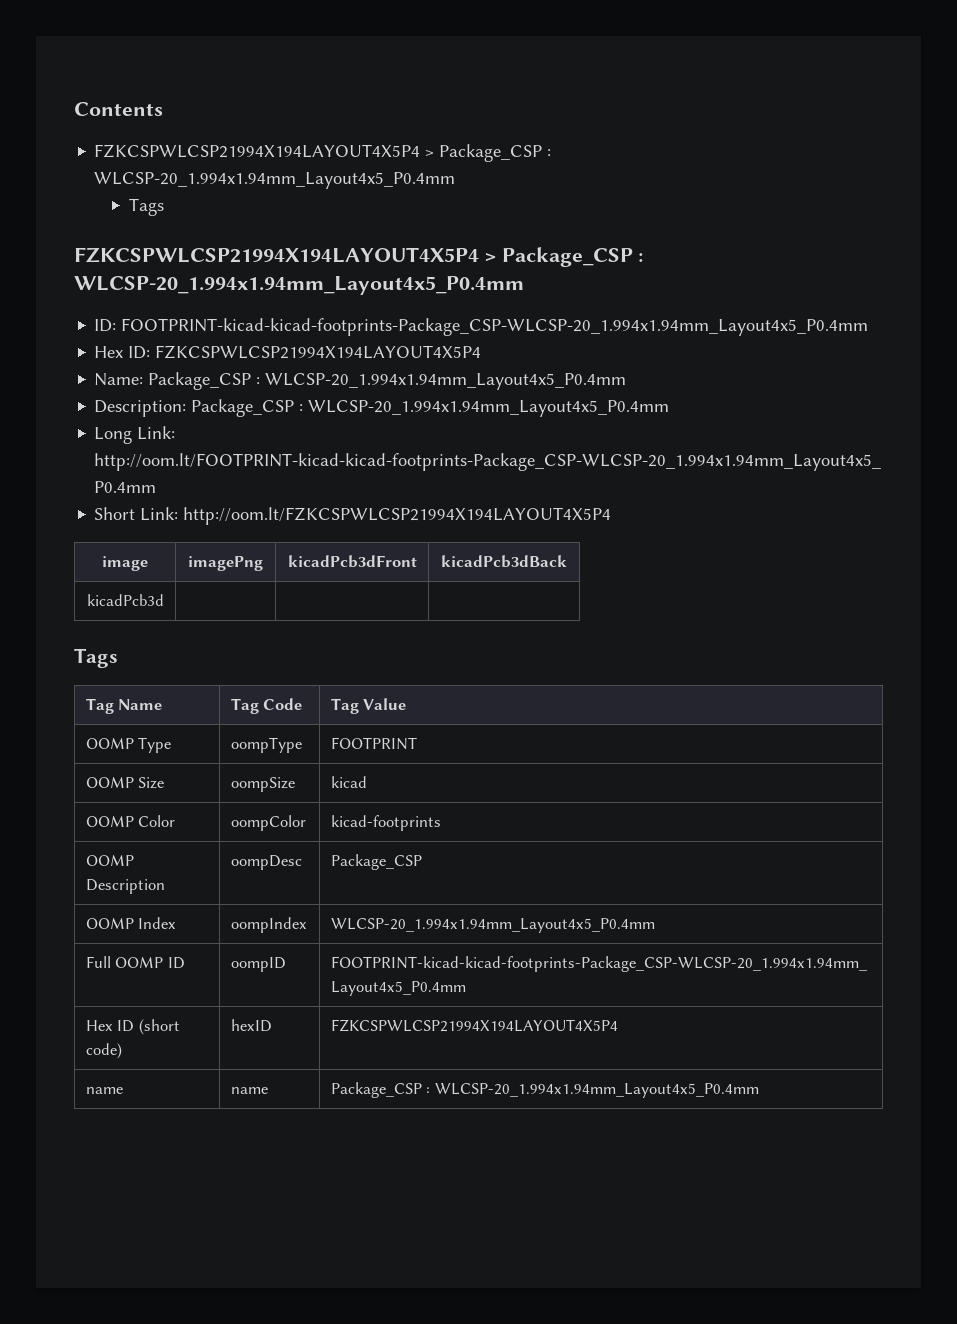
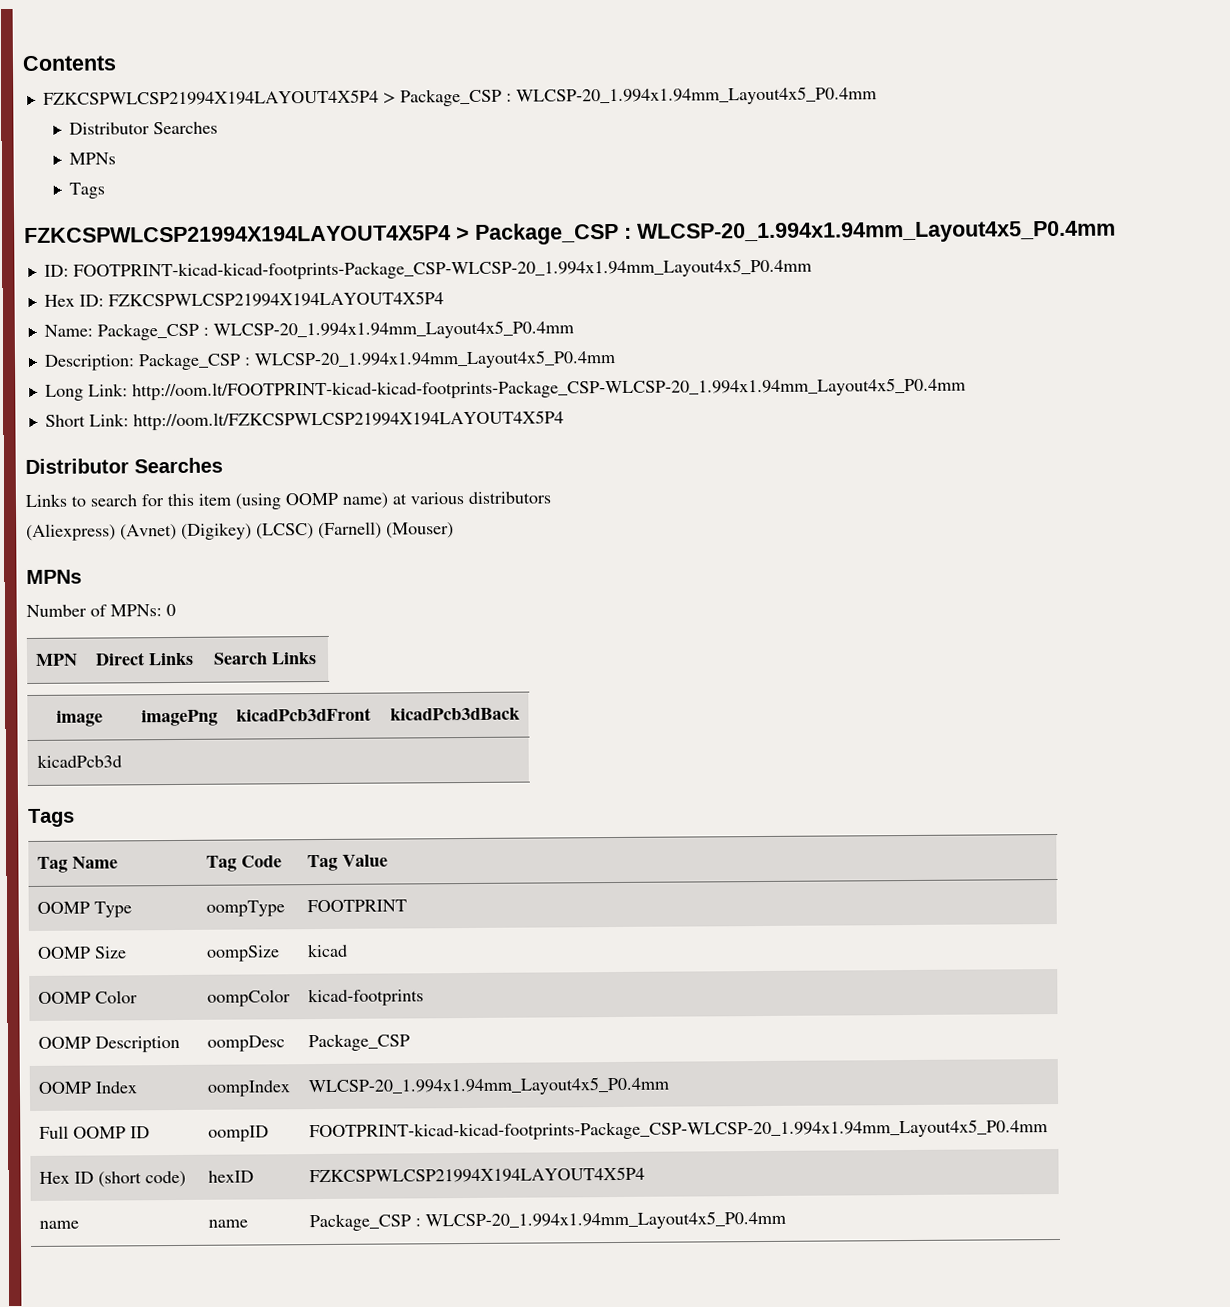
(456, 180) none -> [68,121,218,135] [68,152,116,165] // Distributor Searches // MPNs
(612, 516) none -> [25,457,223,475] [25,491,551,510] [26,521,454,542] [26,569,82,585] [26,603,176,618] [35,653,79,666] [95,652,195,666] [213,652,318,665] // Distributor Searches // Links to search for this item (using OOMP name) at various distributors // (Aliexpress) (Avnet) (Digikey) (LCSC) (Farnell) (Mouser) // MPNs // Number of MPNs: 0 // MPN | Direct Links | Search Links

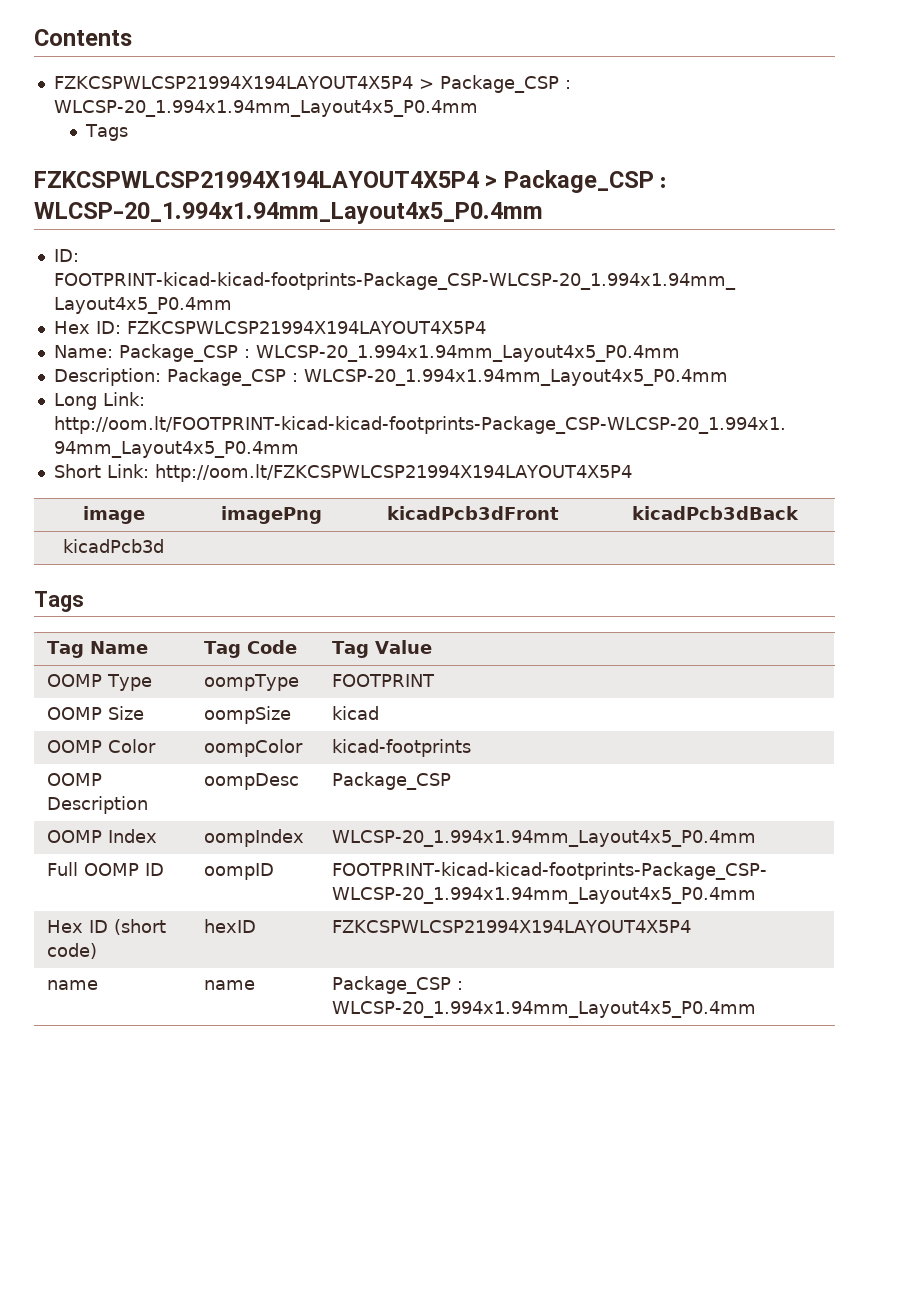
[68,121,218,135] [68,152,116,165] // Distributor Searches // MPNs -> (478, 108) none
[25,457,223,475] [25,491,551,510] [26,521,454,542] [26,569,82,585] [26,603,176,618] [35,653,79,666] [95,652,195,666] [213,652,318,665] // Distributor Searches // Links to search for this item (using OOMP name) at various distributors // (Aliexpress) (Avnet) (Digikey) (LCSC) (Farnell) (Mouser) // MPNs // Number of MPNs: 0 // MPN | Direct Links | Search Links -> (632, 473) none

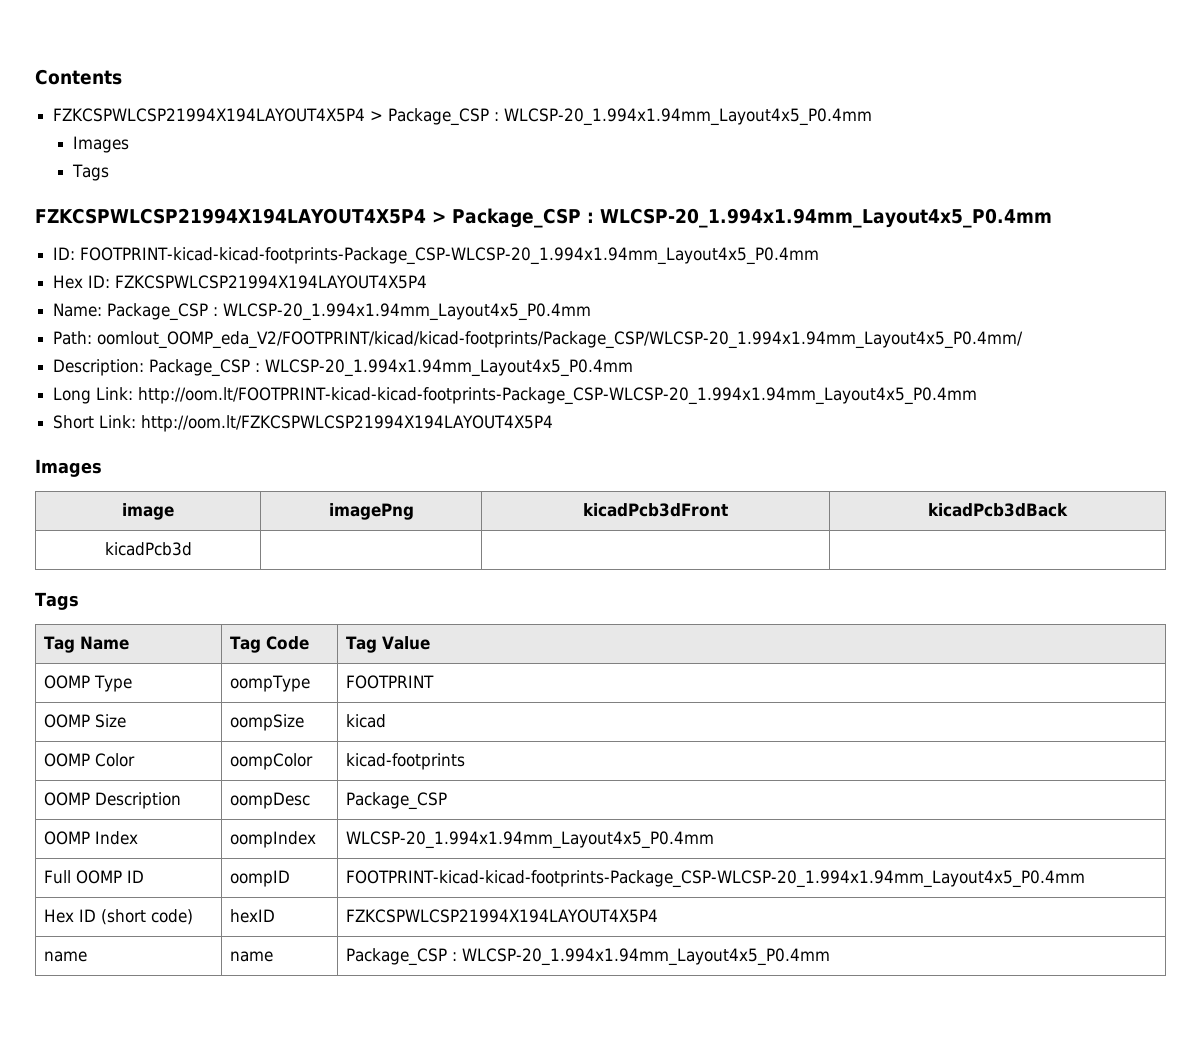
(478, 108) none -> [73,136,130,153] // Images
(680, 353) none -> [53,331,1024,349] // Path: oomlout_OOMP_eda_V2/FOOTPRINT/kicad/kicad-footprints/Package_CSP/WLCSP-20_1.994x1.94mm_Layout4x5_P0.4mm/
(632, 473) none -> [35,459,102,477] // Images

